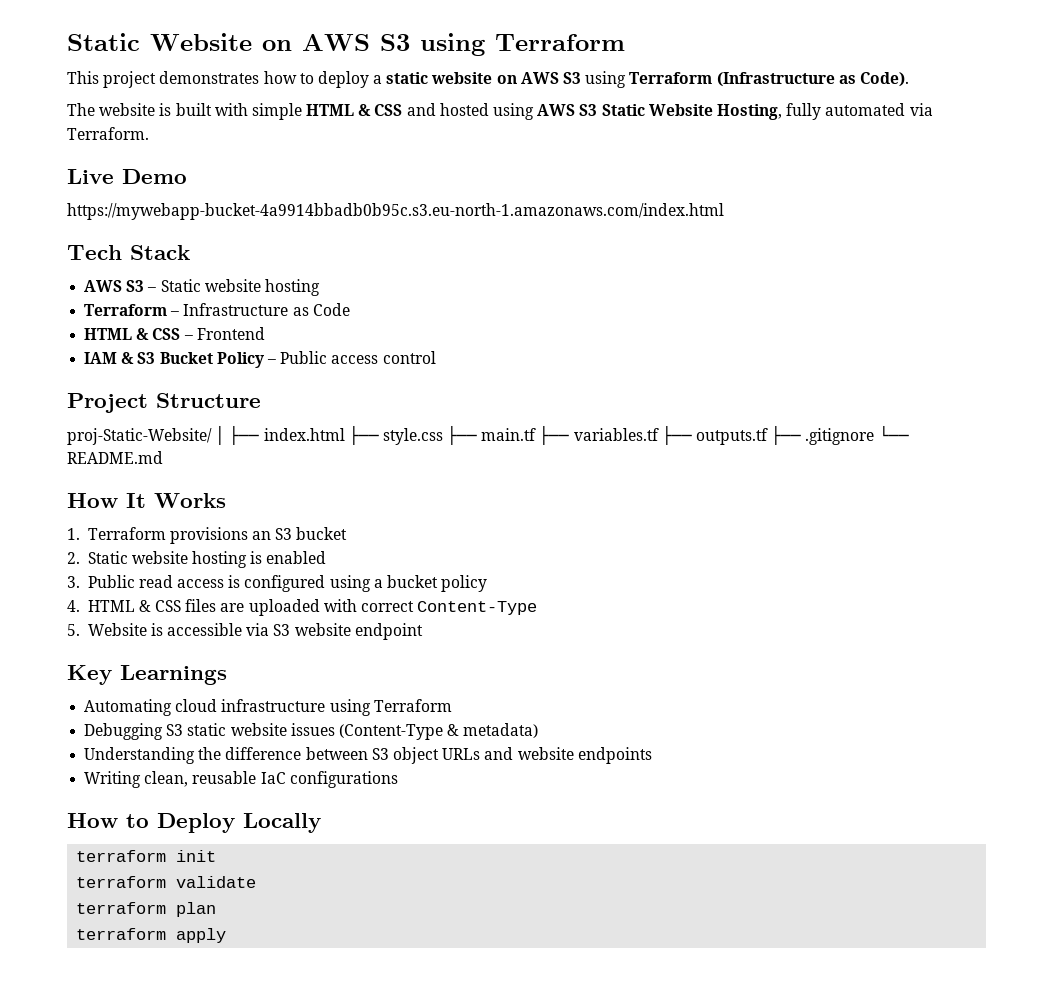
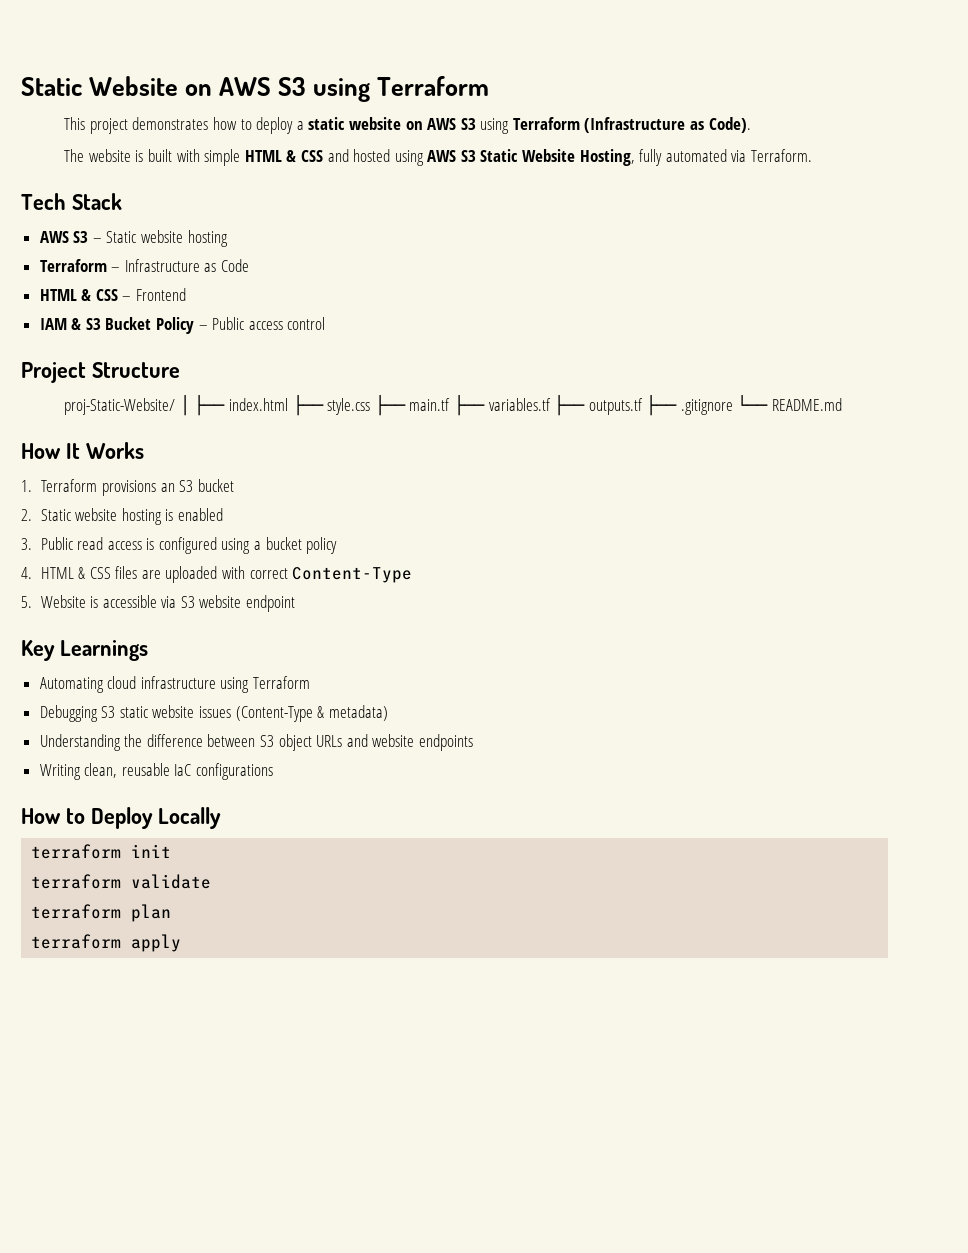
[67,169,187,184] [67,203,724,220] // Live Demo // https://mywebapp-bucket-4a9914bbadb0b95c.s3.eu-north-1.amazonaws.com/index.html -> (812, 155) none

